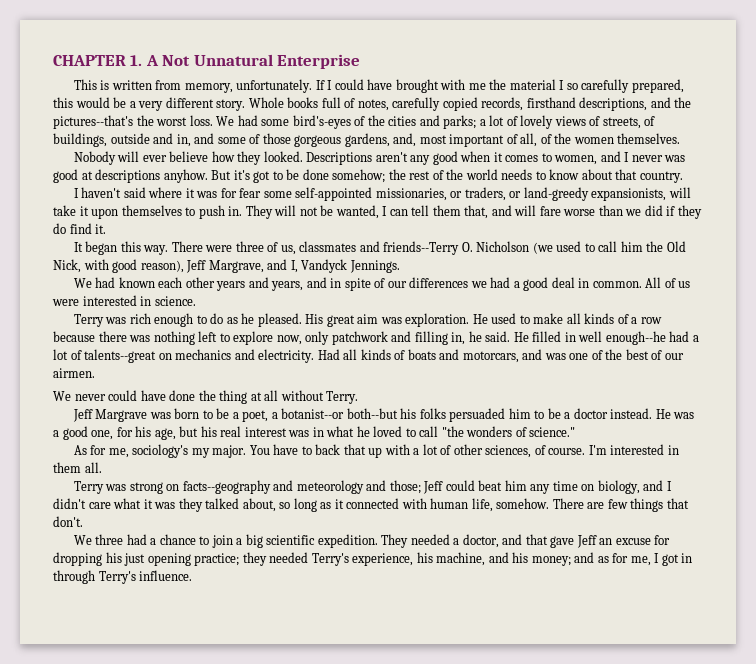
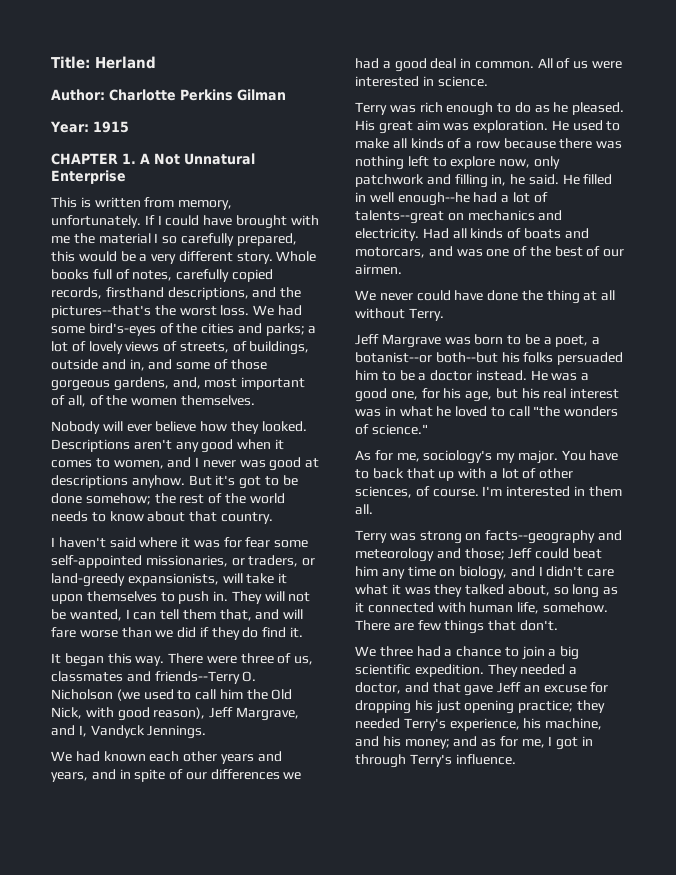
(53, 60) none -> [51,56,156,69] [51,89,286,101] [50,121,129,133] Title: Herland // Author: Charlotte Perkins Gilman // Year: 1915 //

